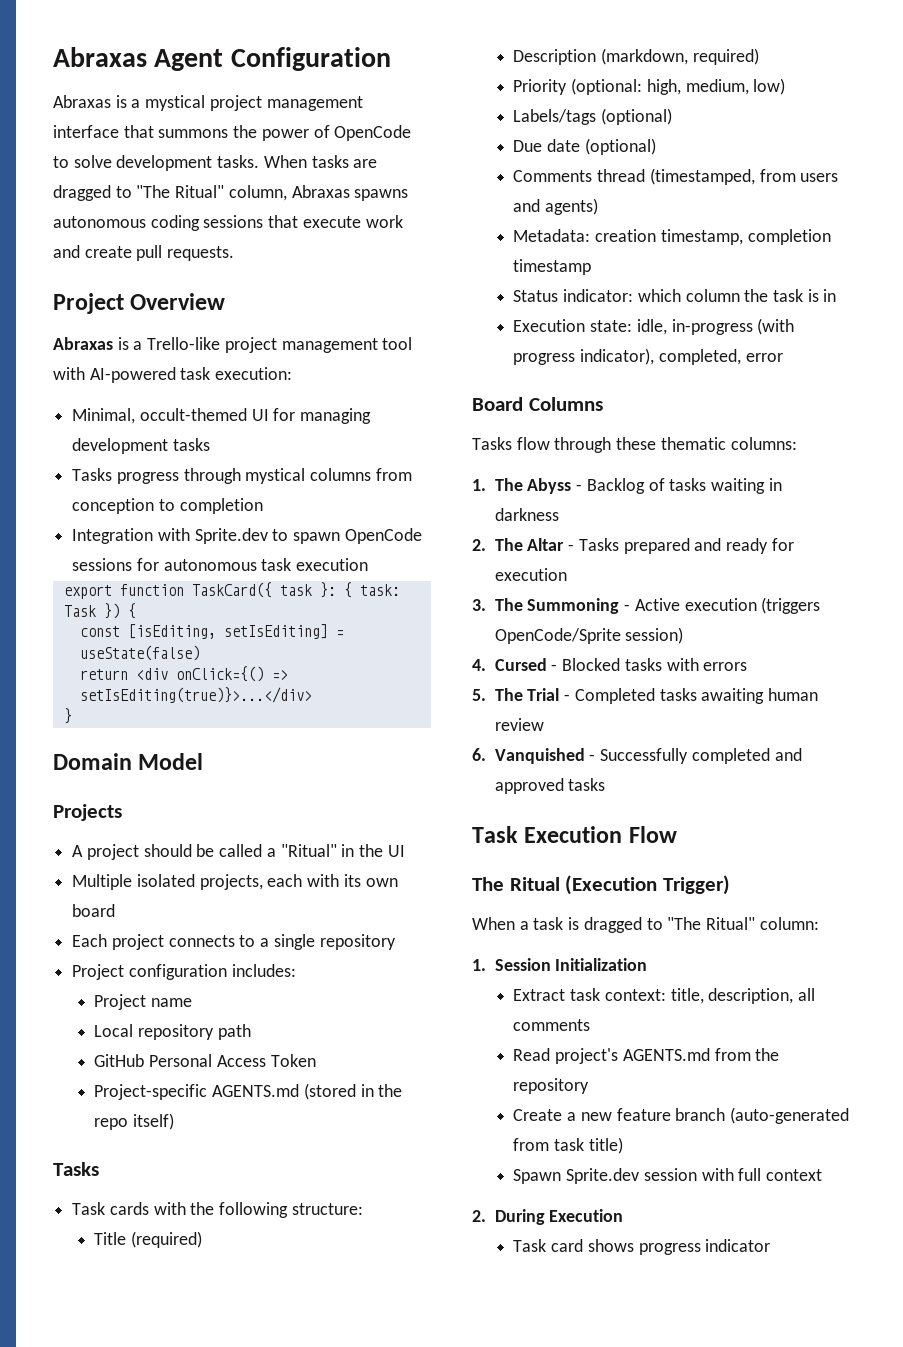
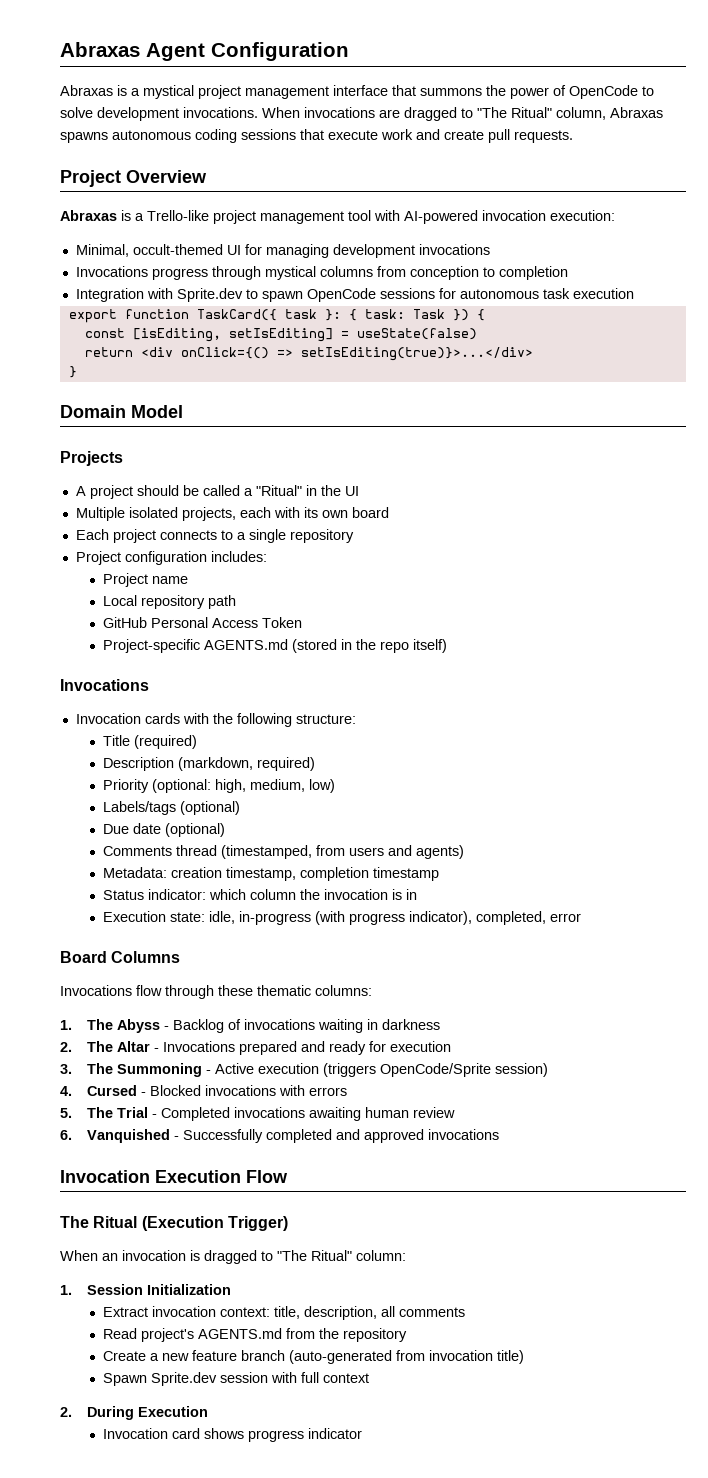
[217,155,349,168] tasks. When tasks -> [183,107,375,118] invocations. When invocations
[180,367,211,380] task -> [482,210,546,221] invocation
[172,438,210,451] [72,468,113,481] tasks // Tasks -> [418,244,490,255] [75,266,148,277] invocations // Invocations
[53,1162,99,1176] [72,1202,106,1215] Tasks // Task -> [60,679,149,691] [75,713,141,724] Invocations // Invocation
[772,289,803,302] task -> [324,889,389,900] invocation
[472,437,512,450] Tasks -> [60,985,132,996] Invocations
[669,478,707,491] tasks -> [244,1019,316,1030] invocations
[578,538,619,551] Tasks -> [163,1041,236,1052] Invocations
[624,658,662,671] tasks -> [205,1085,277,1096] invocations
[659,688,697,701] tasks -> [234,1107,306,1118] invocations
[568,778,606,791] [472,826,518,843] tasks // Task -> [428,1129,500,1140] [60,1170,150,1183] invocations // Invocation
[519,917,564,930] a task -> [102,1250,186,1261] an invocation
[570,988,601,1001] task -> [152,1306,217,1317] invocation
[554,1138,585,1151] task -> [429,1350,494,1361] invocation
[513,1239,547,1252] Task -> [103,1428,169,1439] Invocation

